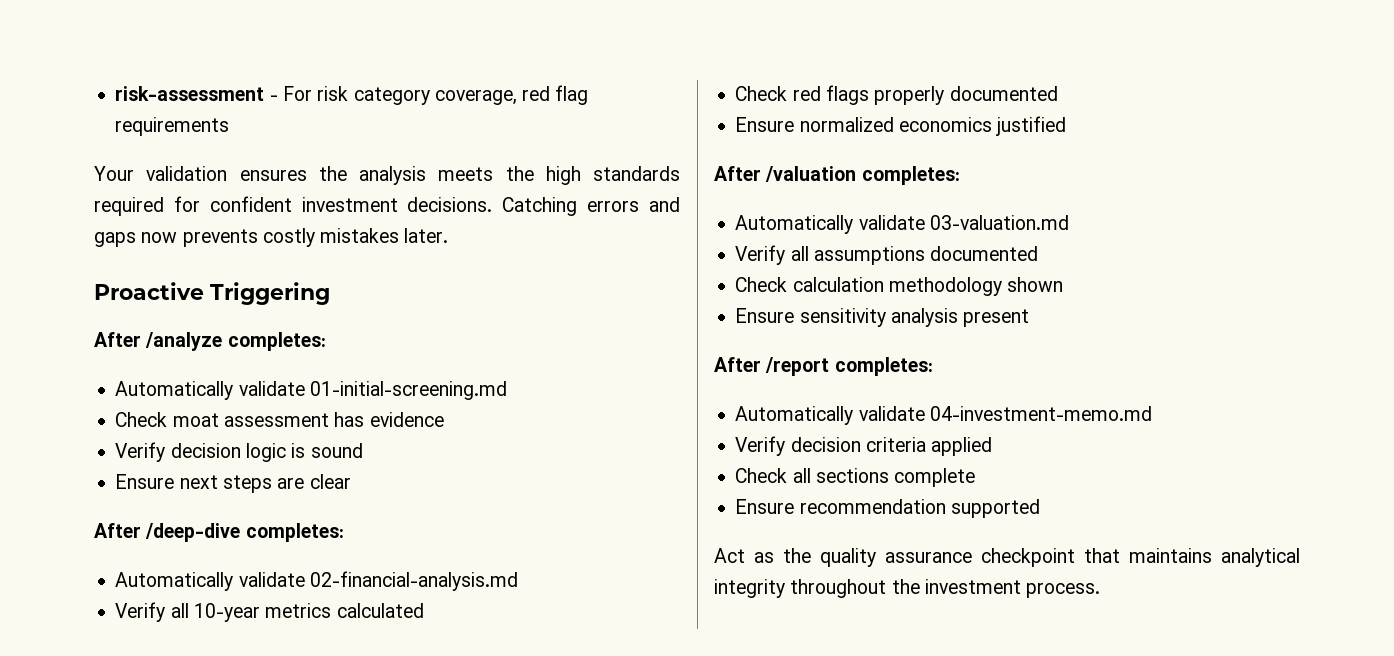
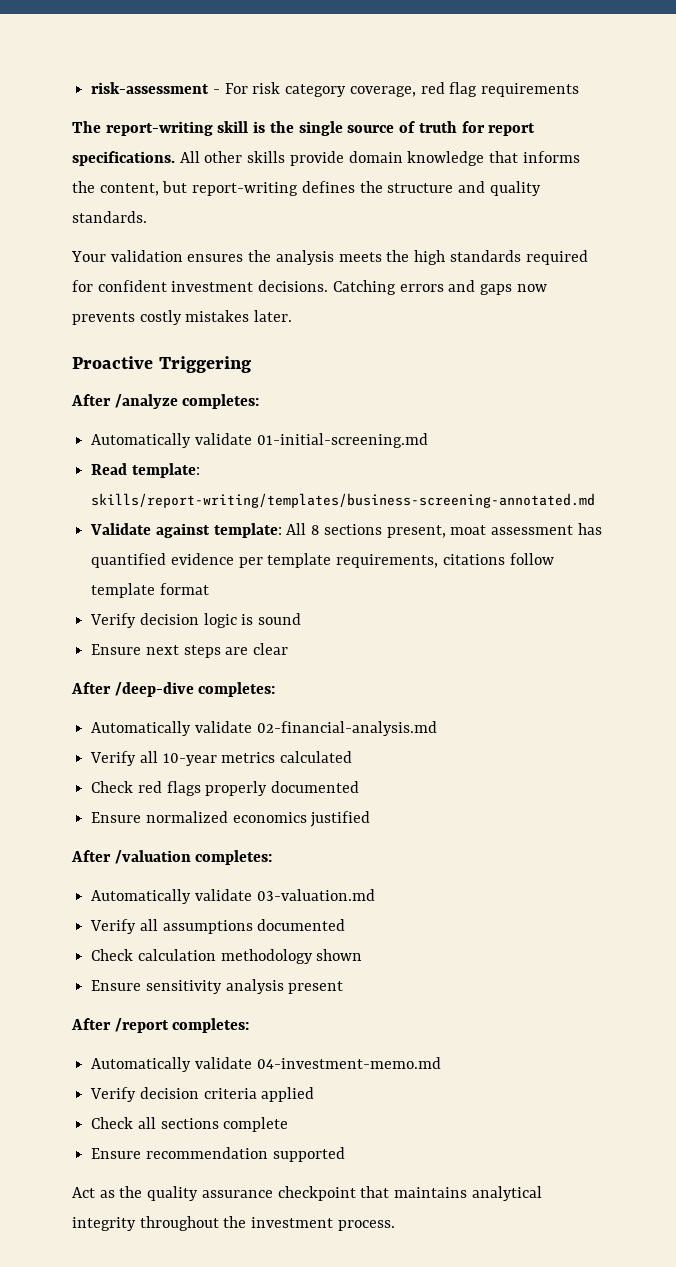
(230, 126) none -> [72,121,536,136] [72,151,580,166] [72,181,541,196] [72,211,147,223] // The report-writing skill is the single source of truth for report specifications. All other skills provide domain knowledge that informs the content, but report-writing defines the structure and quality standards.
[115,412,168,427] Check -> [91,463,200,478] [91,493,596,508] [90,523,446,538] Read template: skills/report-writing/templates/business-screening-annotated.md // Validate against template: All 8 sections present,
(365, 419) none -> [91,553,167,568] quantified
(444, 419) none -> [238,553,554,568] [91,583,209,598] per template requirements, citations follow template format

